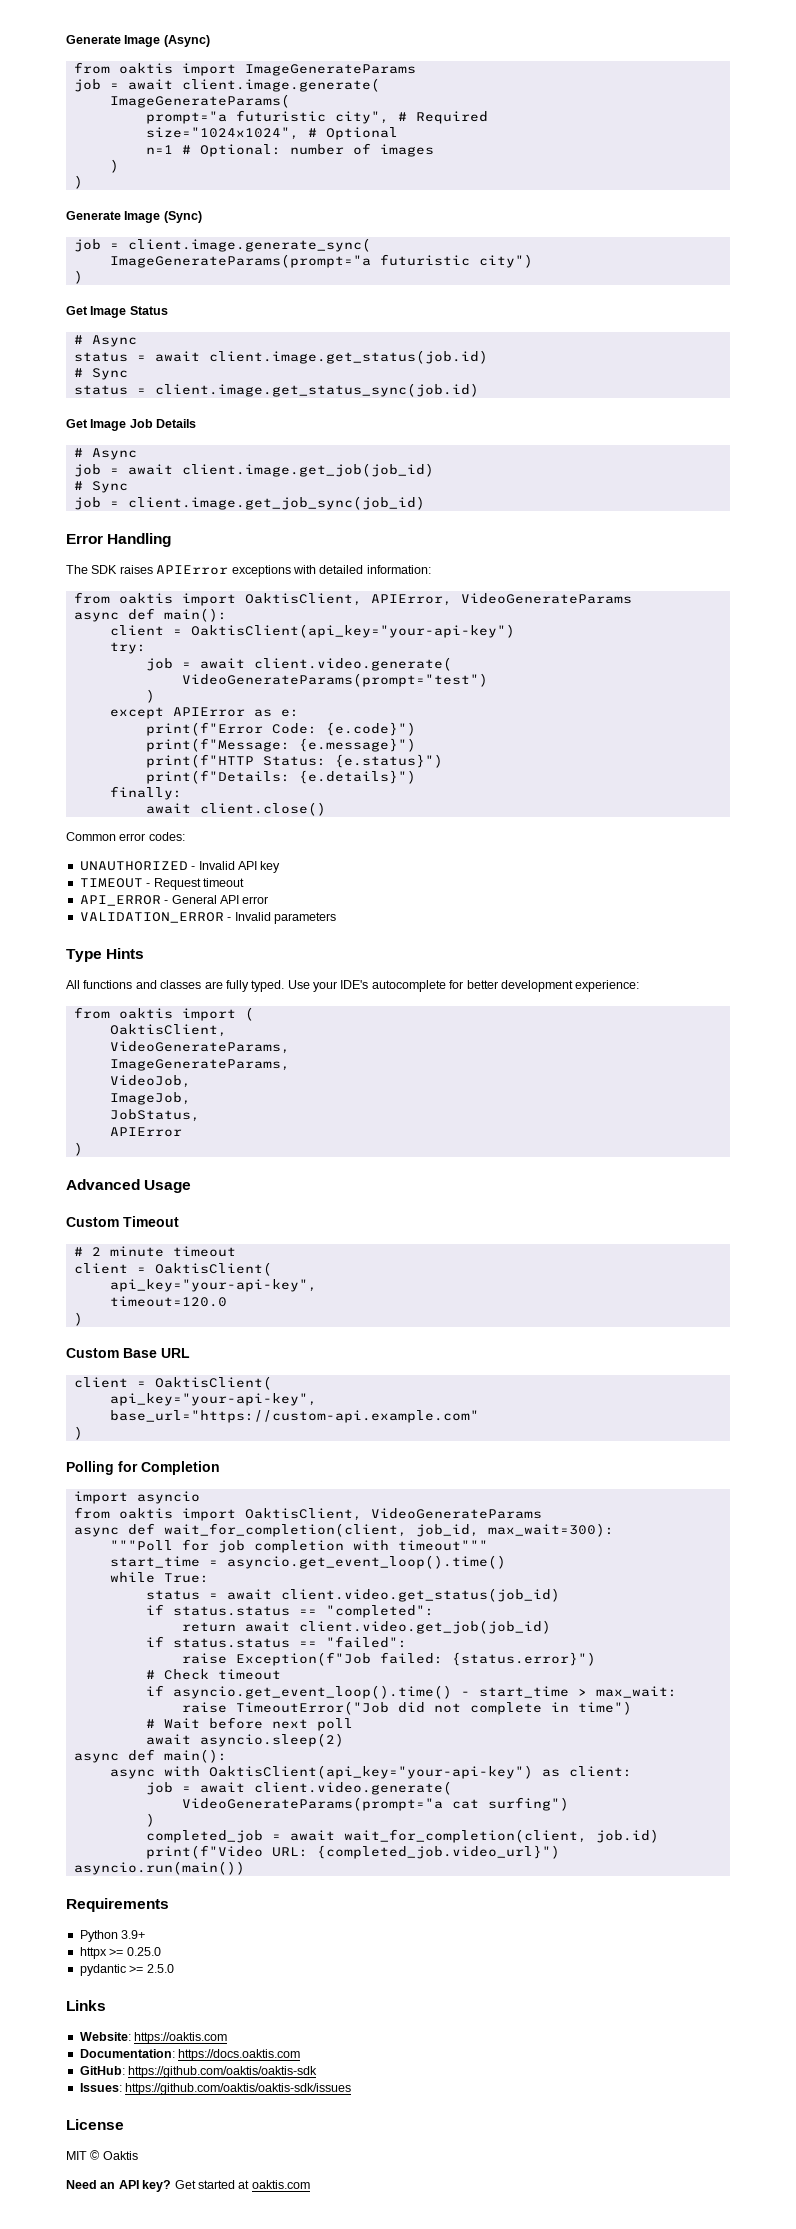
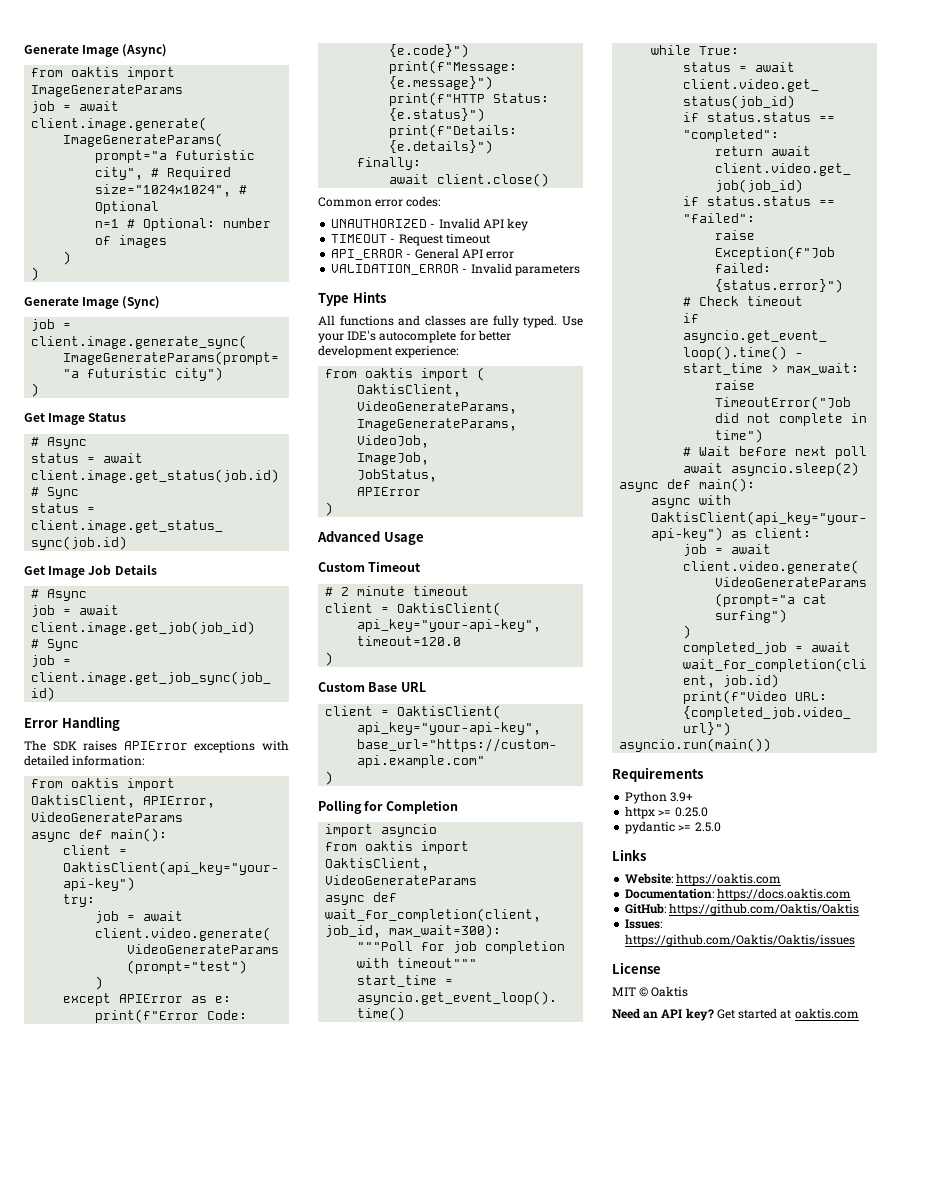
[128,2066,318,2078] https://github.com/oaktis/oaktis-sdk -> [669,903,860,916] https://github.com/Oaktis/Oaktis
[125,2083,352,2095] https://github.com/oaktis/oaktis-sdk/issues -> [625,934,856,947] https://github.com/Oaktis/Oaktis/issues

